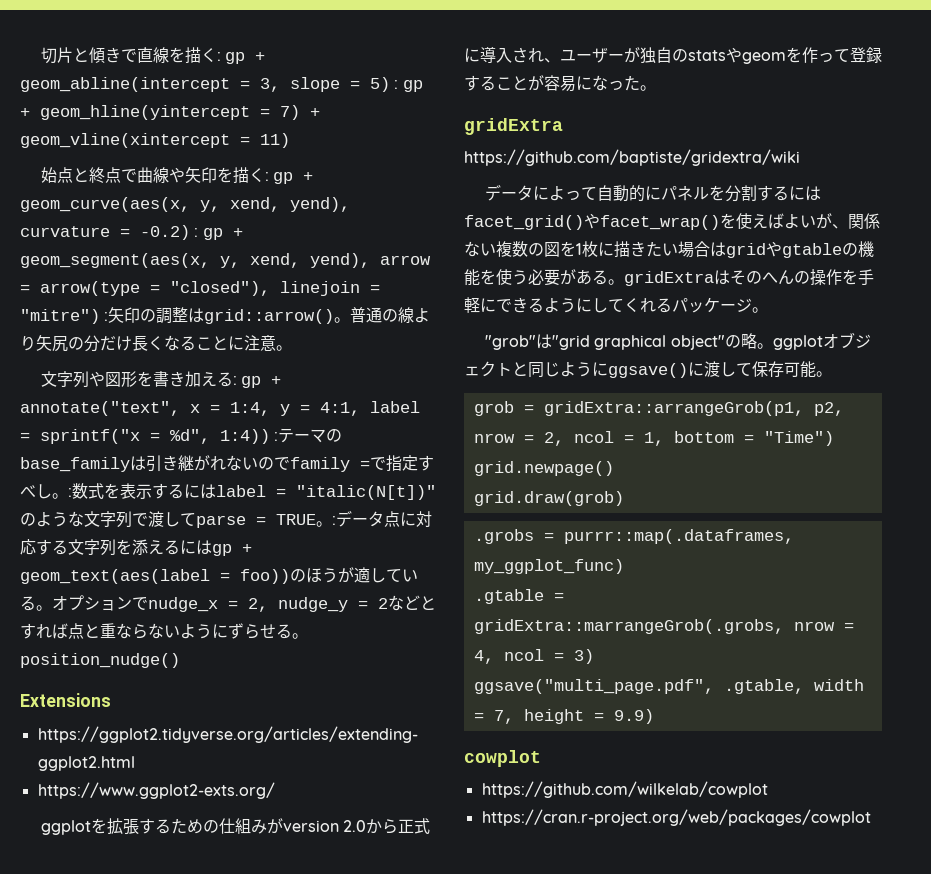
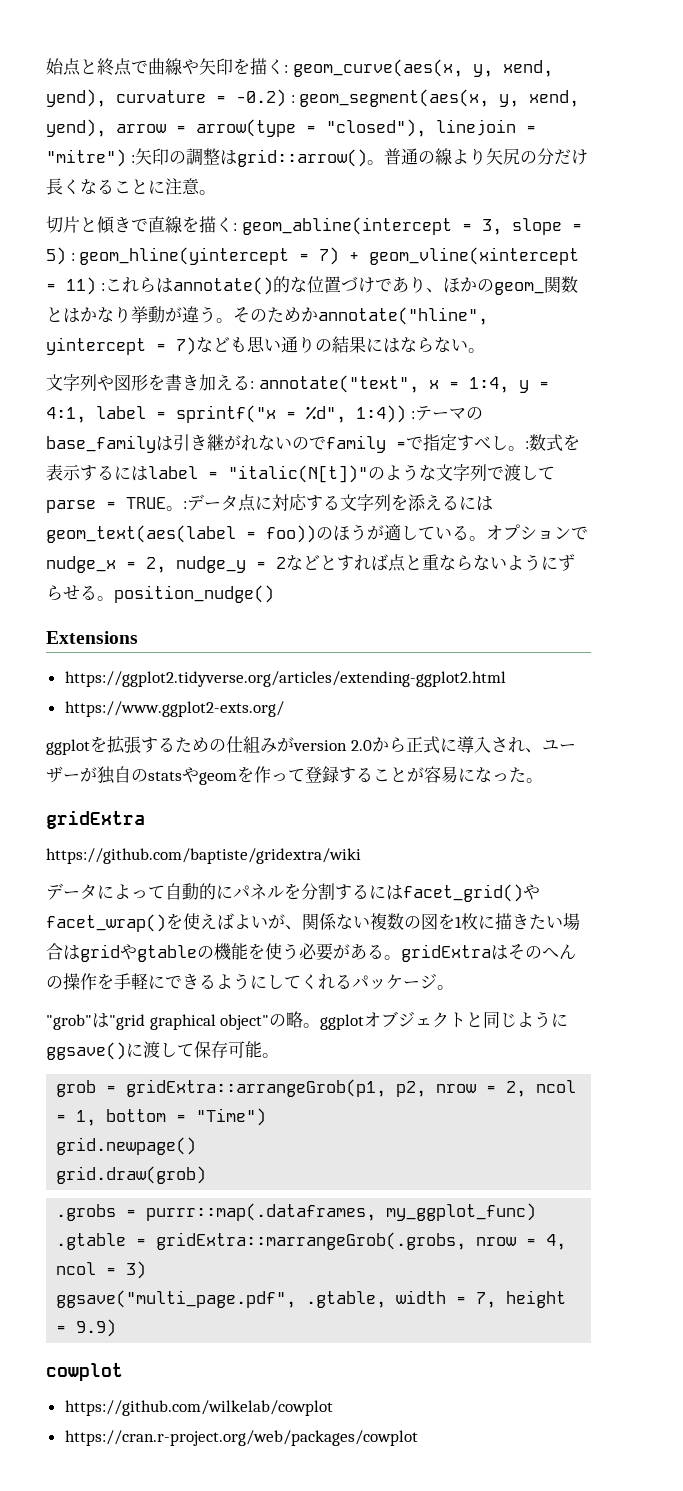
[41,47,266,64] [20,77,423,92] [20,105,320,120] [20,133,290,148] 切片と傾きで直線を描く: gp + geom_abline(intercept = 3, slope = 5) : gp + geom_hline(yintercept = 7) + geom_vline(xintercept = 11) // -> (46, 66) none
[273,172,314,184] gp + -> (288, 69) none
[202,228,243,240] gp + -> (295, 99) none
(292, 348) none -> [46,216,582,235] [46,247,580,265] [46,276,578,295] [46,306,488,325] [46,336,485,355] // 切片と傾きで直線を描く: geom_abline(intercept = 3, slope = 5) : geom_hline(yintercept = 7) + geom_vline(xintercept = 11) :これらはannotate()的な位置づけであり、ほかのgeom_関数とはかなり挙動が違う。そのためかannotate("hline", yintercept = 7)なども思い通りの結果にはならない。
[241,376,282,388] gp + -> (254, 385) none
[212,544,252,556] gp + -> (493, 503) none

